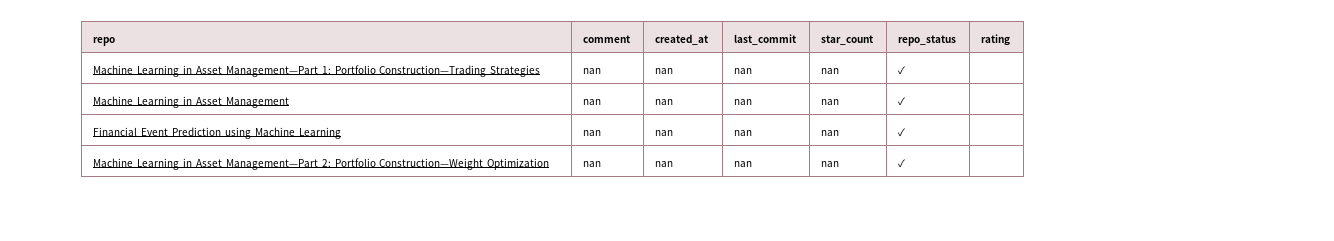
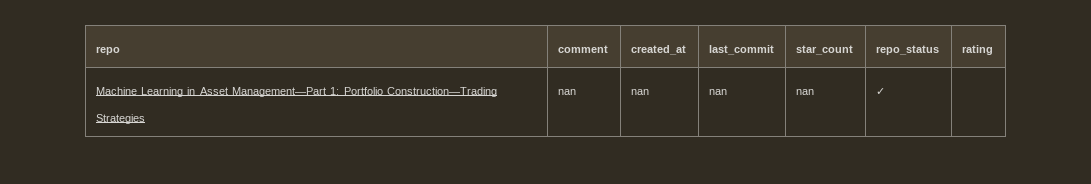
[93,96,289,108] [583,99,602,105] [655,99,674,105] [734,99,753,105] [821,99,840,105] [898,97,906,106] [93,127,341,139] [583,130,602,136] [655,130,674,136] [734,130,753,136] [821,130,840,136] [898,128,906,137] [93,158,550,170] [583,161,602,167] [655,161,674,167] [734,161,753,167] [821,161,840,167] [898,159,906,168] // Machine Learning in Asset Management | nan | nan | nan | nan | ✓ | // Financial Event Prediction using Machine Learning | nan | nan | nan | nan | ✓ | // Machine Learning in Asset Management—Part 2: Portfolio Construction—Weight Optimization | nan | nan | nan | nan | ✓ | -> (885, 91) none

